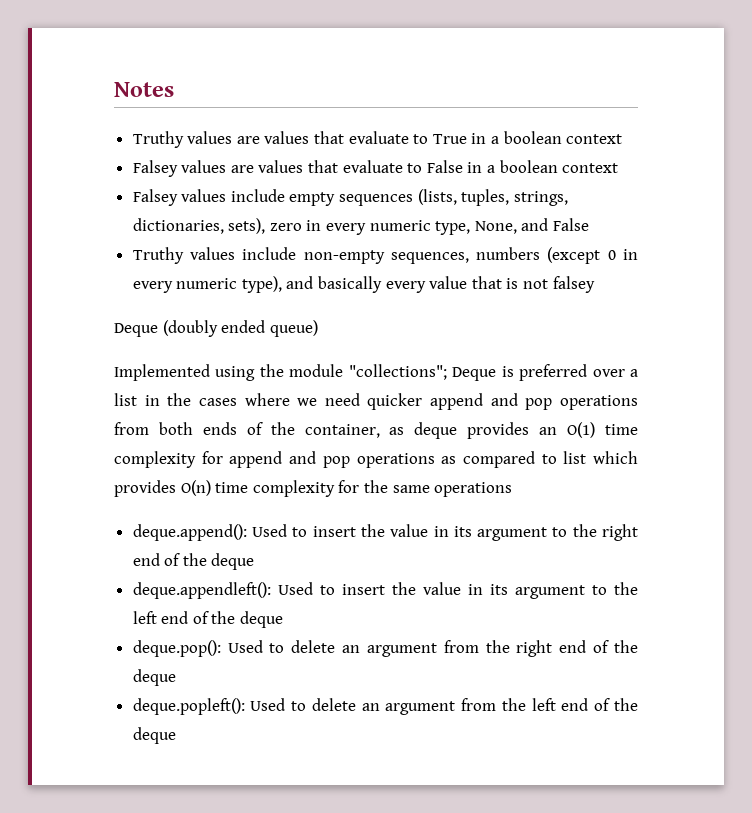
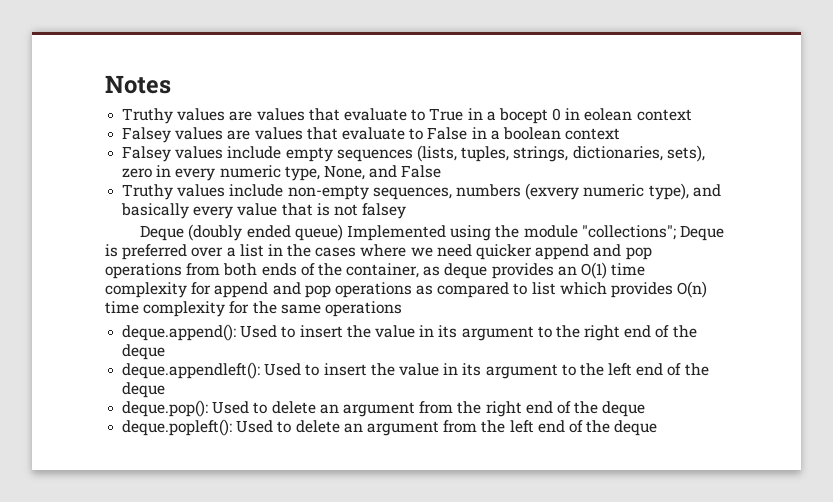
[503,131,562,144] boolean -> [498,108,633,124] bocept 0 in eolean
[547,247,639,264] [132,281,173,293] (except 0 in every -> [525,183,580,200] (exvery
(318, 328) // -> (343, 232) none

